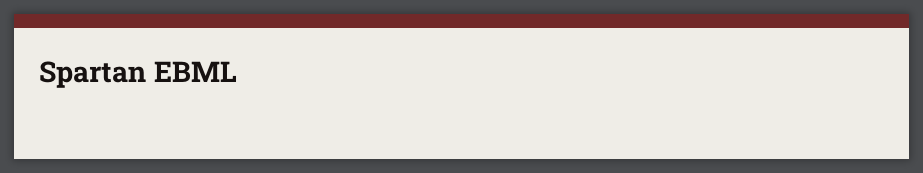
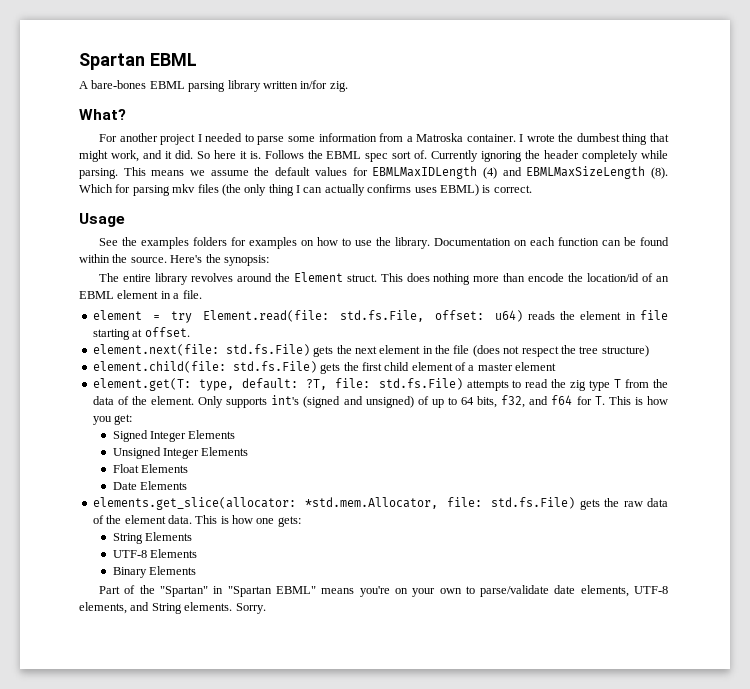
(237, 71) none -> [79,80,348,92] [79,109,126,120] [99,133,669,145] [79,150,668,162] [79,166,668,179] [79,184,532,196] [79,213,125,227] [99,237,669,249] [79,254,269,266] [99,272,669,285] [79,290,202,299] [92,310,669,323] [92,327,190,340] [92,344,649,357] [92,361,557,374] [92,378,668,391] [92,395,669,408] [92,414,133,425] [112,430,236,442] [112,447,249,459] [112,464,188,473] [112,481,187,490] [92,497,669,510] [92,515,301,527] [112,532,192,544] [112,549,197,558] [112,566,196,578] [99,585,668,597] [79,602,266,614] // A bare-bones EBML parsing library written in/for zig. // What? // For another project I needed to parse some information from a Matroska container. I wrote the dumbest thing that might work, and it did. So here it is. Follows the EBML spec sort of. Currently ignoring the header completely while parsing. This means we assume the default values for EBMLMaxIDLength (4) and EBMLMaxSizeLength (8). Which for parsing mkv files (the only thing I can actually confirms uses EBML) is correct. // Usage // See the examples folders for examples on how to use the library. Documentation on each function can be found within the source. Here's the synopsis: // The entire library revolves around the Element struct. This does nothing more than encode the location/id of an EBML element in a file. // element = try Element.read(file: std.fs.File, offset: u64) reads the element in file starting at offset. // element.next(file: std.fs.File) gets the next element in the file (does not respect the tree structure) // element.child(file: std.fs.File) gets the first child element of a master element // element.get(T: type, default: ?T, file: std.fs.File) attempts to read the zig type T from the data of the element. Only supports int's (signed and unsigned) of up to 64 bits, f32, and f64 for T. This is how you get: // Signed Integer Elements // Unsigned Integer Elements // Float Elements // Date Elements // elements.get_slice(allocator: *std.mem.Allocator, file: std.fs.File) gets the raw data of the element data. This is how one gets: // String Elements // UTF-8 Elements // Binary Elements // Part of the "Spartan" in "Spartan EBML" means you're on your own to parse/validate date elements, UTF-8 elements, and String elements. Sorry.

